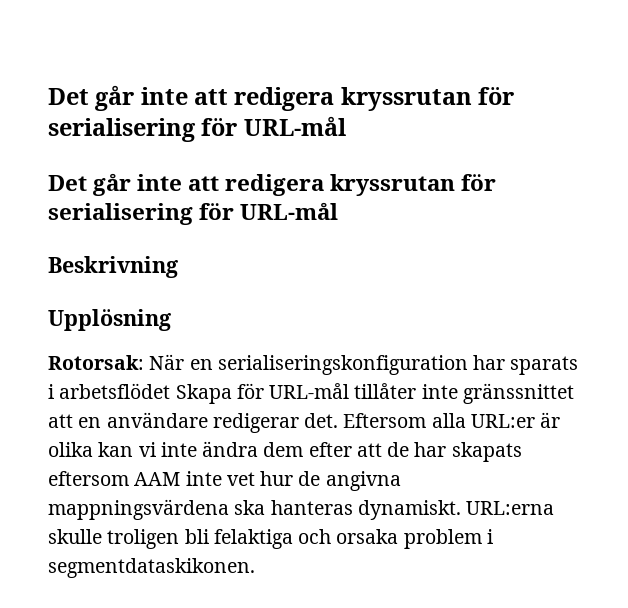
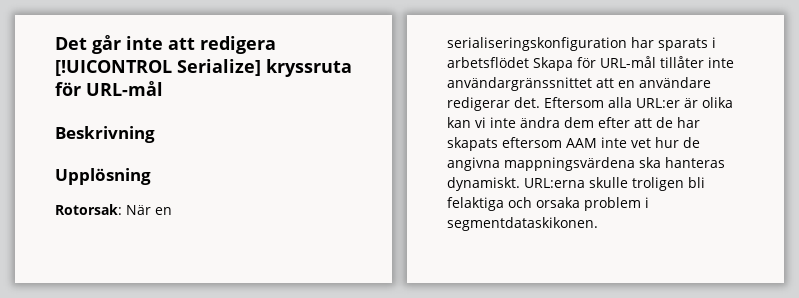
[48,85,515,111] [48,116,346,142] [48,173,497,196] [48,203,193,225] Det går inte att redigera kryssrutan för serialisering för URL-mål // Det går inte att redigera kryssrutan för serialisering -> [55,35,276,54] [55,59,352,77] Det går inte att redigera [!UICONTROL Serialize] kryssruta
[462,383,574,404] gränssnittet -> [447,77,592,91] användargränssnittet

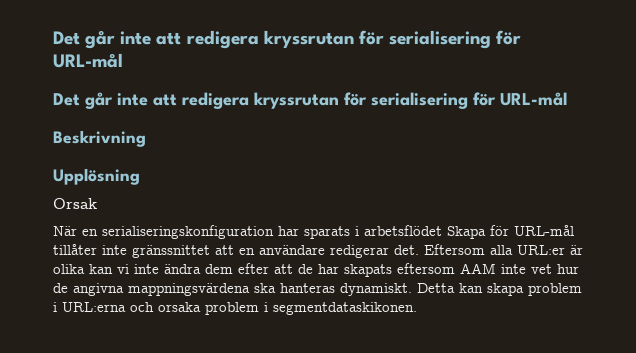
[55,35,276,54] [55,59,352,77] Det går inte att redigera [!UICONTROL Serialize] kryssruta -> [53,30,522,49] [53,53,123,68] [53,92,468,109] Det går inte att redigera kryssrutan för serialisering för URL-mål // Det går inte att redigera kryssrutan för serialisering
[55,204,122,215] Rotorsak: -> [53,198,97,209] Orsak //
[447,77,592,91] användargränssnittet -> [132,245,210,258] gränssnittet
[524,177,705,191] [447,197,504,211] URL:erna skulle troligen bli felaktiga -> [417,283,582,296] [53,302,126,312] Detta kan skapa problem i URL:erna

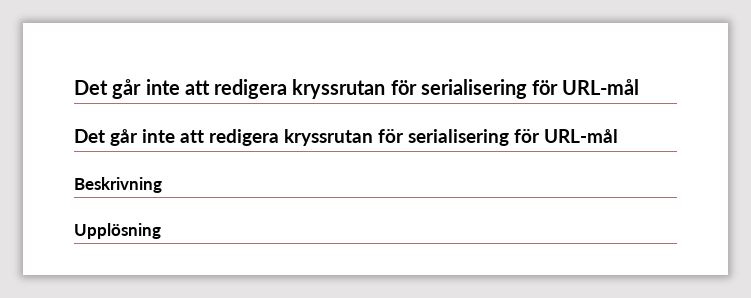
[53,198,97,209] [53,225,574,239] [53,244,583,258] [53,263,579,277] [53,283,582,296] [53,302,417,315] // Orsak // När en serialiseringskonfiguration har sparats i arbetsflödet Skapa för URL-mål tillåter inte gränssnittet att en användare redigerar det. Eftersom alla URL:er är olika kan vi inte ändra dem efter att de har skapats eftersom AAM inte vet hur de angivna mappningsvärdena ska hanteras dynamiskt. Detta kan skapa problem i URL:erna och orsaka problem i segmentdataskikonen. -> (161, 231) none

